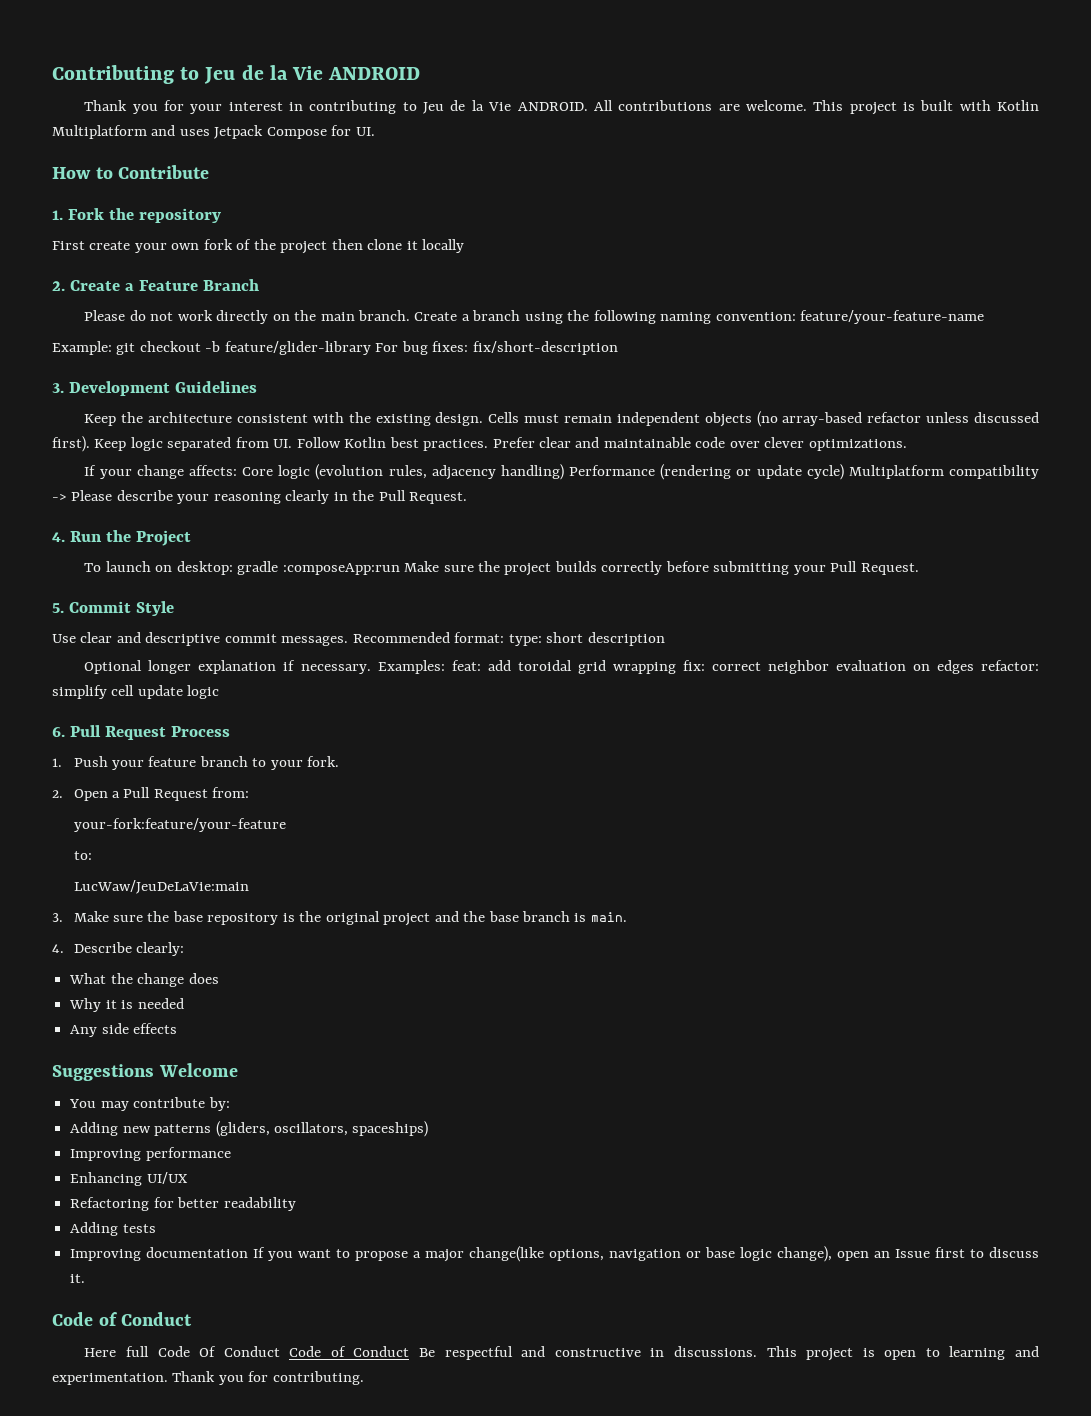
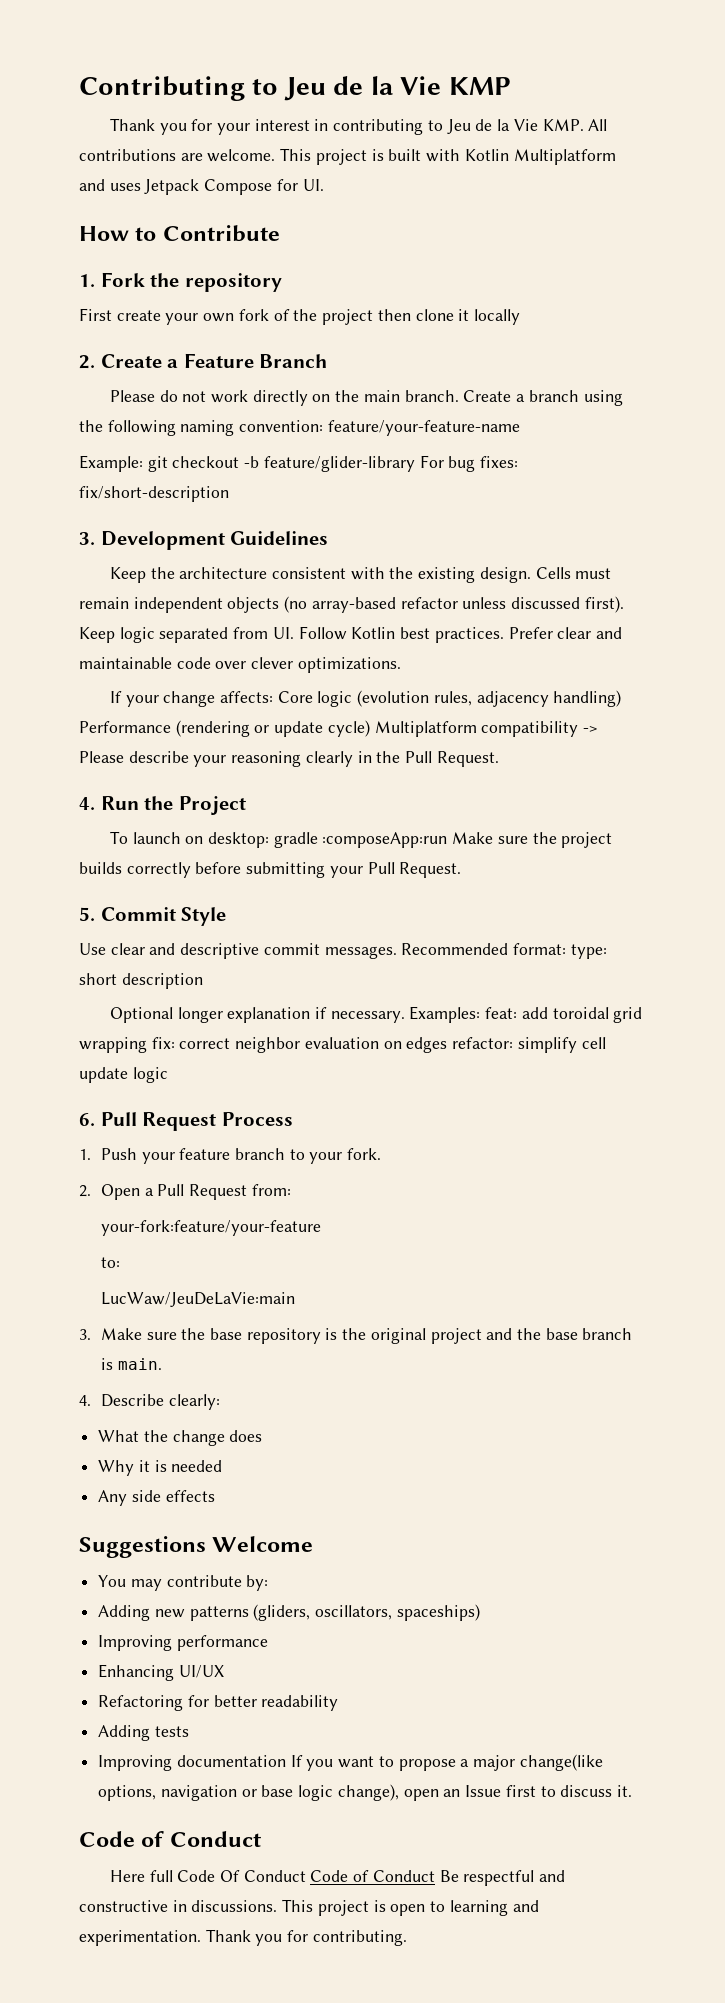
[328,67,421,80] ANDROID -> [448,77,510,95] KMP
[517,102,588,111] ANDROID. -> [542,119,584,131] KMP.

